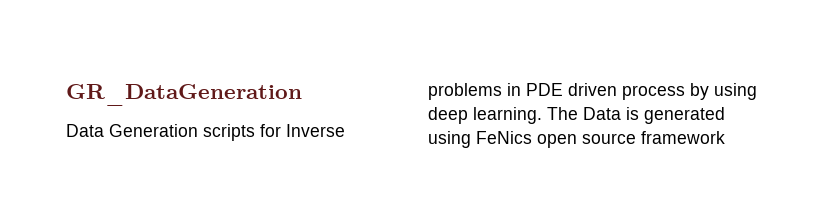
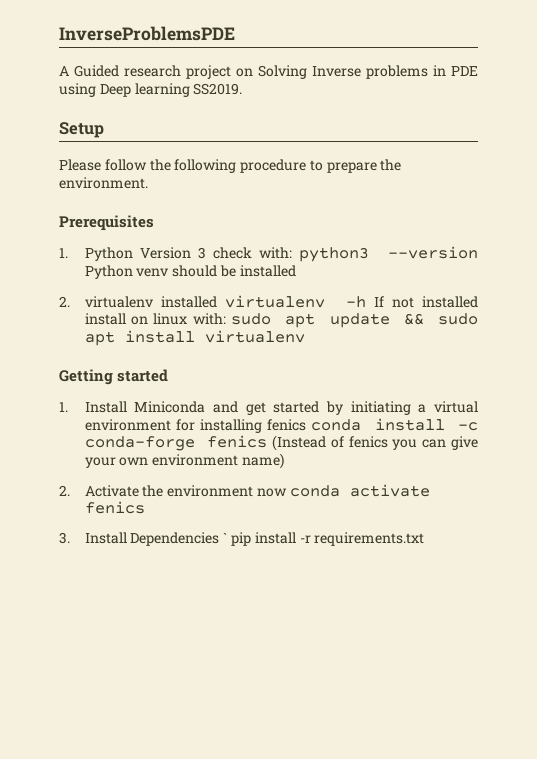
[66,84,302,106] [66,124,345,141] [428,83,757,100] [428,107,725,124] [428,131,725,148] GR_DataGeneration // Data Generation scripts for Inverse problems in PDE driven process by using deep learning. The Data is generated using FeNics open source framework -> [59,26,235,41] [59,65,478,79] [59,83,243,97] [59,122,104,138] [59,159,402,173] [59,177,148,189] [59,215,154,231] [59,246,478,262] [84,265,296,279] [59,295,478,308] [84,313,478,328] [84,330,305,346] [59,369,169,385] [59,401,478,415] [84,418,478,433] [84,435,478,451] [84,453,284,469] [59,484,430,497] [84,501,145,514] [59,532,425,546] InverseProblemsPDE // A Guided research project on Solving Inverse problems in PDE using Deep learning SS2019. // Setup // Please follow the following procedure to prepare the environment. // Prerequisites // 1. Python Version 3 check with: python3 --version Python venv should be installed // 2. virtualenv installed virtualenv -h If not installed install on linux with: sudo apt update && sudo apt install virtualenv // Getting started // 1. Install Miniconda and get started by initiating a virtual environment for installing fenics conda install -c conda-forge fenics (Instead of fenics you can give your own environment name) // 2. Activate the environment now conda activate fenics // 3. Install Dependencies ` pip install -r requirements.txt

